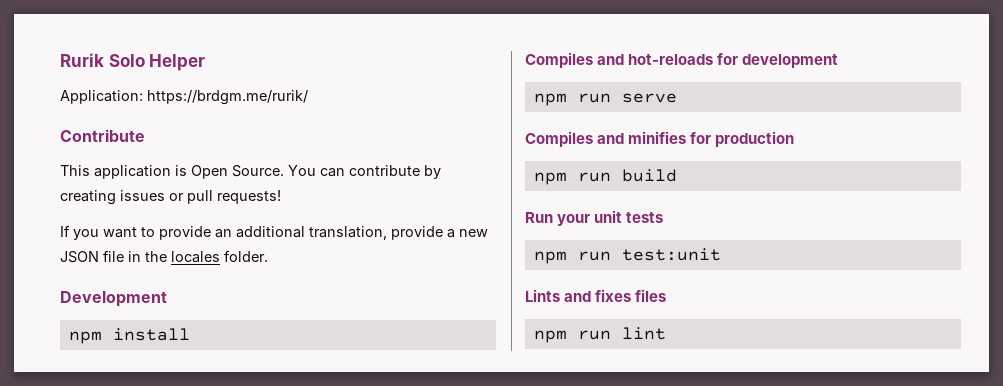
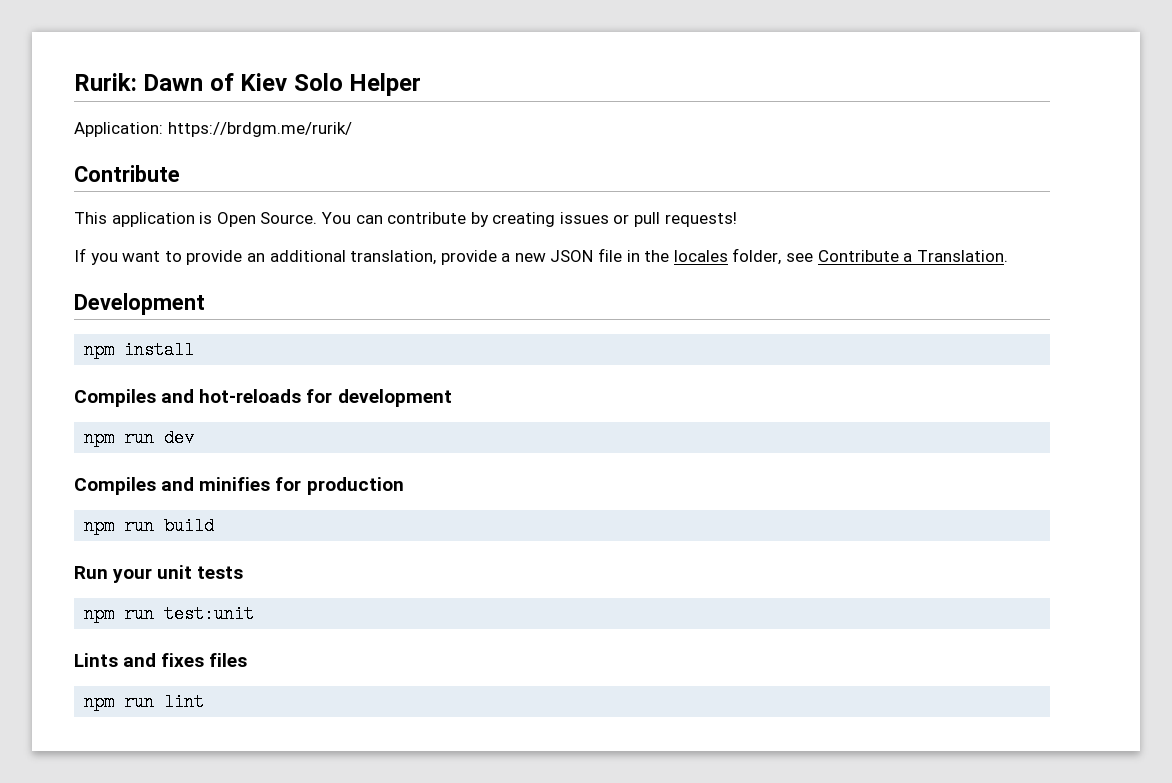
[60,53,104,67] Rurik -> [74,73,288,91] Rurik: Dawn of Kiev
[224,250,268,262] folder. -> [732,248,1008,265] folder, see Contribute a Translation.
[621,93,677,103] serve -> [164,429,195,447] dev

